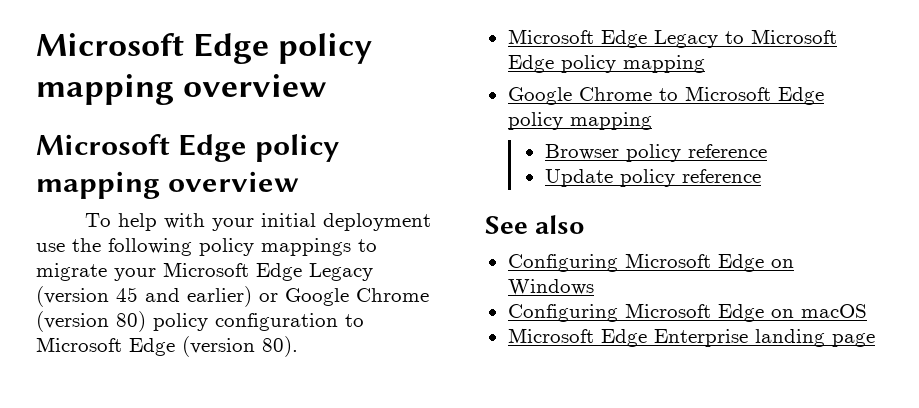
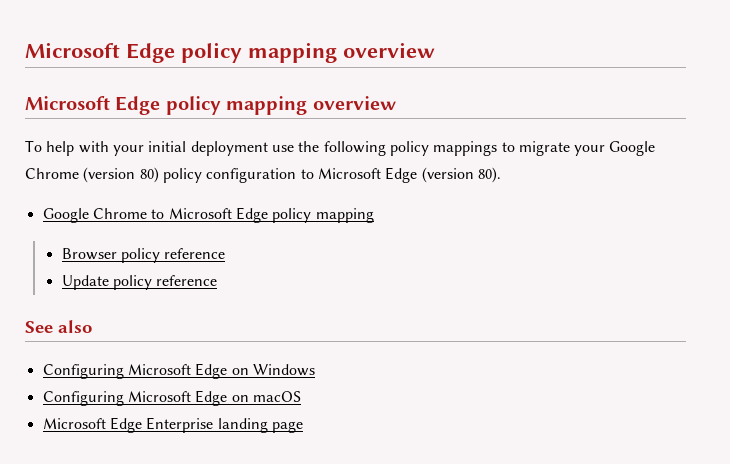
[163,262,373,281] [36,286,278,307] Microsoft Edge Legacy (version 45 and earlier) or -> (606, 150) none
[507,29,837,48] [507,55,705,73] // Microsoft Edge Legacy to Microsoft Edge policy mapping -> (501, 175) none

